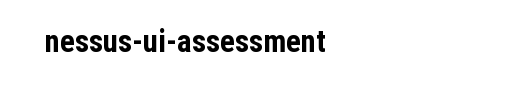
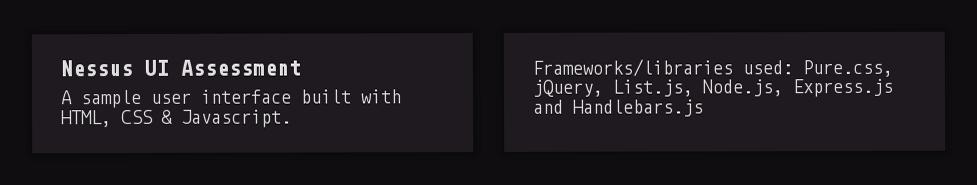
[45,28,326,52] nessus-ui-assessment -> [60,59,301,77] [60,89,402,109] [61,109,292,128] [532,58,893,78] [532,78,894,98] [533,99,704,117] Nessus UI Assessment // A sample user interface built with HTML, CSS & Javascript. Frameworks/libraries used: Pure.css, jQuery, List.js, Node.js, Express.js and Handlebars.js

